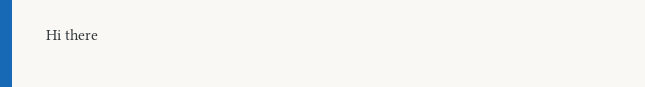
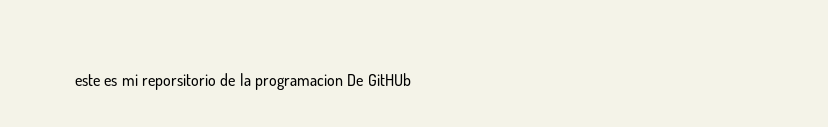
[46,29,99,40] Hi there -> [75,73,411,90] este es mi reporsitorio de la programacion De GitHUb

